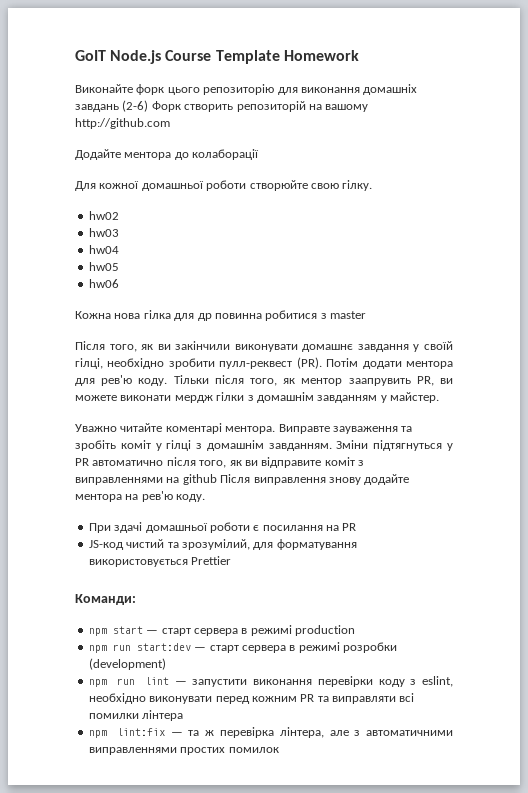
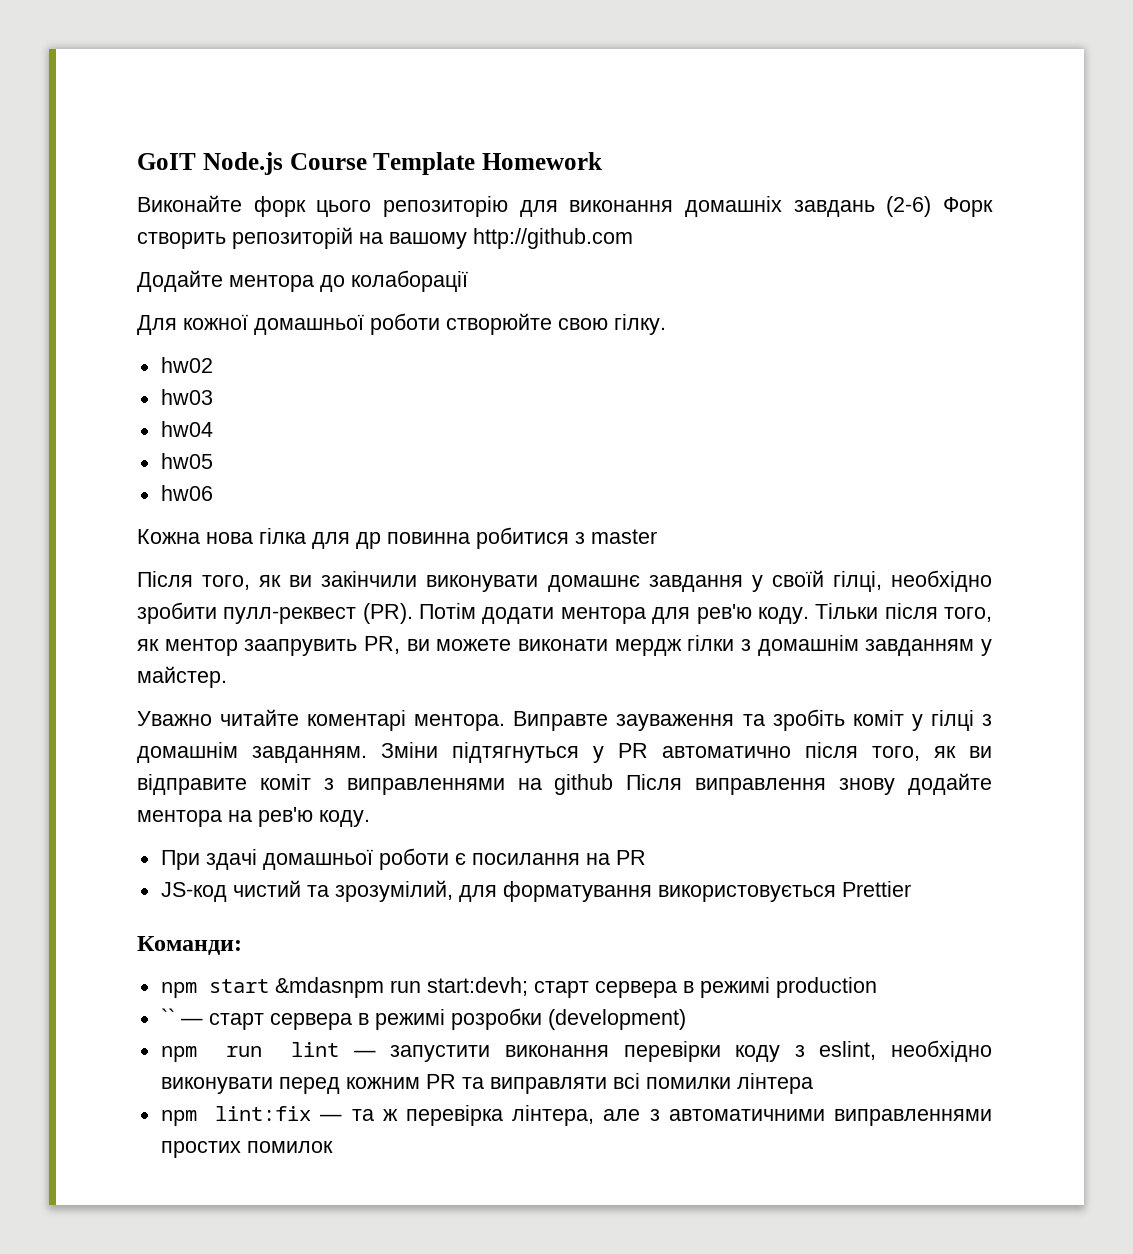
[146,630,159,634] — -> [274,977,528,998] &mdasnpm run start:devh;
[88,643,191,653] npm run start:dev -> [160,1008,175,1025] ``

